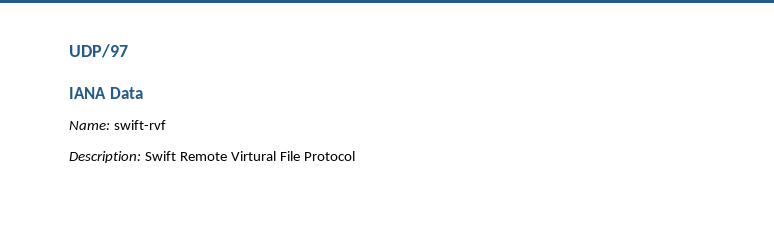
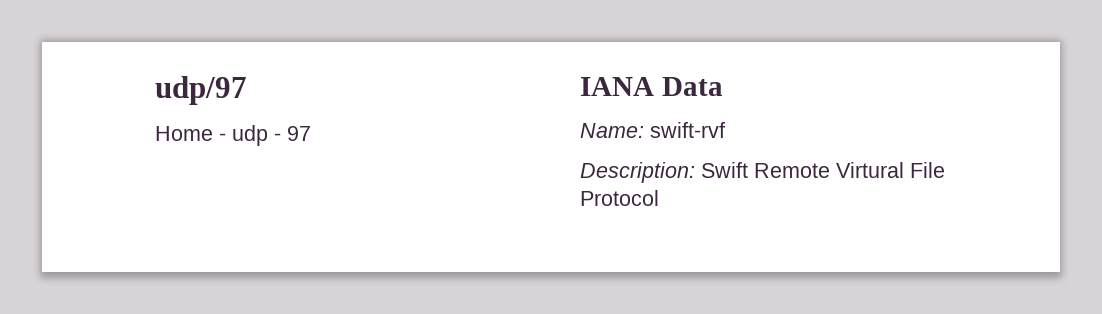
[69,44,128,58] UDP/97 -> [155,76,247,105] [155,125,311,146] udp/97 // Home - udp - 97

